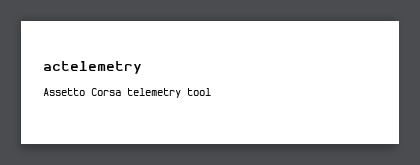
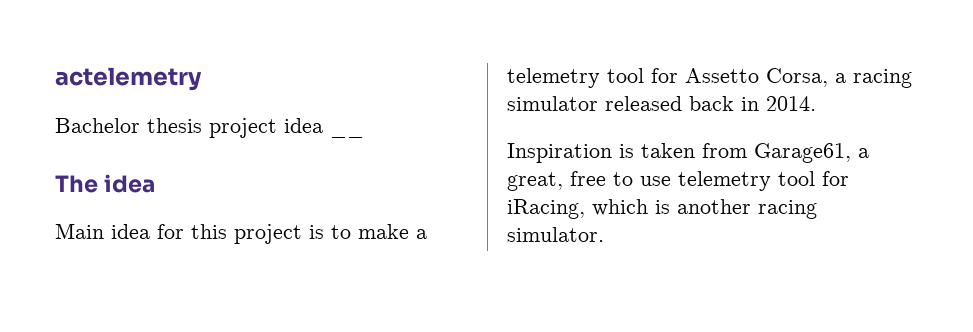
[43,88,211,98] Assetto Corsa telemetry tool -> [55,118,323,138] [330,133,364,138] [55,174,156,193] [55,223,427,244] [507,68,912,88] [507,96,816,111] [507,143,869,163] [507,171,849,191] [507,199,817,219] [507,227,604,242] Bachelor thesis project idea __ // The idea // Main idea for this project is to make a telemetry tool for Assetto Corsa, a racing simulator released back in 2014. // Inspiration is taken from Garage61, a great, free to use telemetry tool for iRacing, which is another racing simulator.

